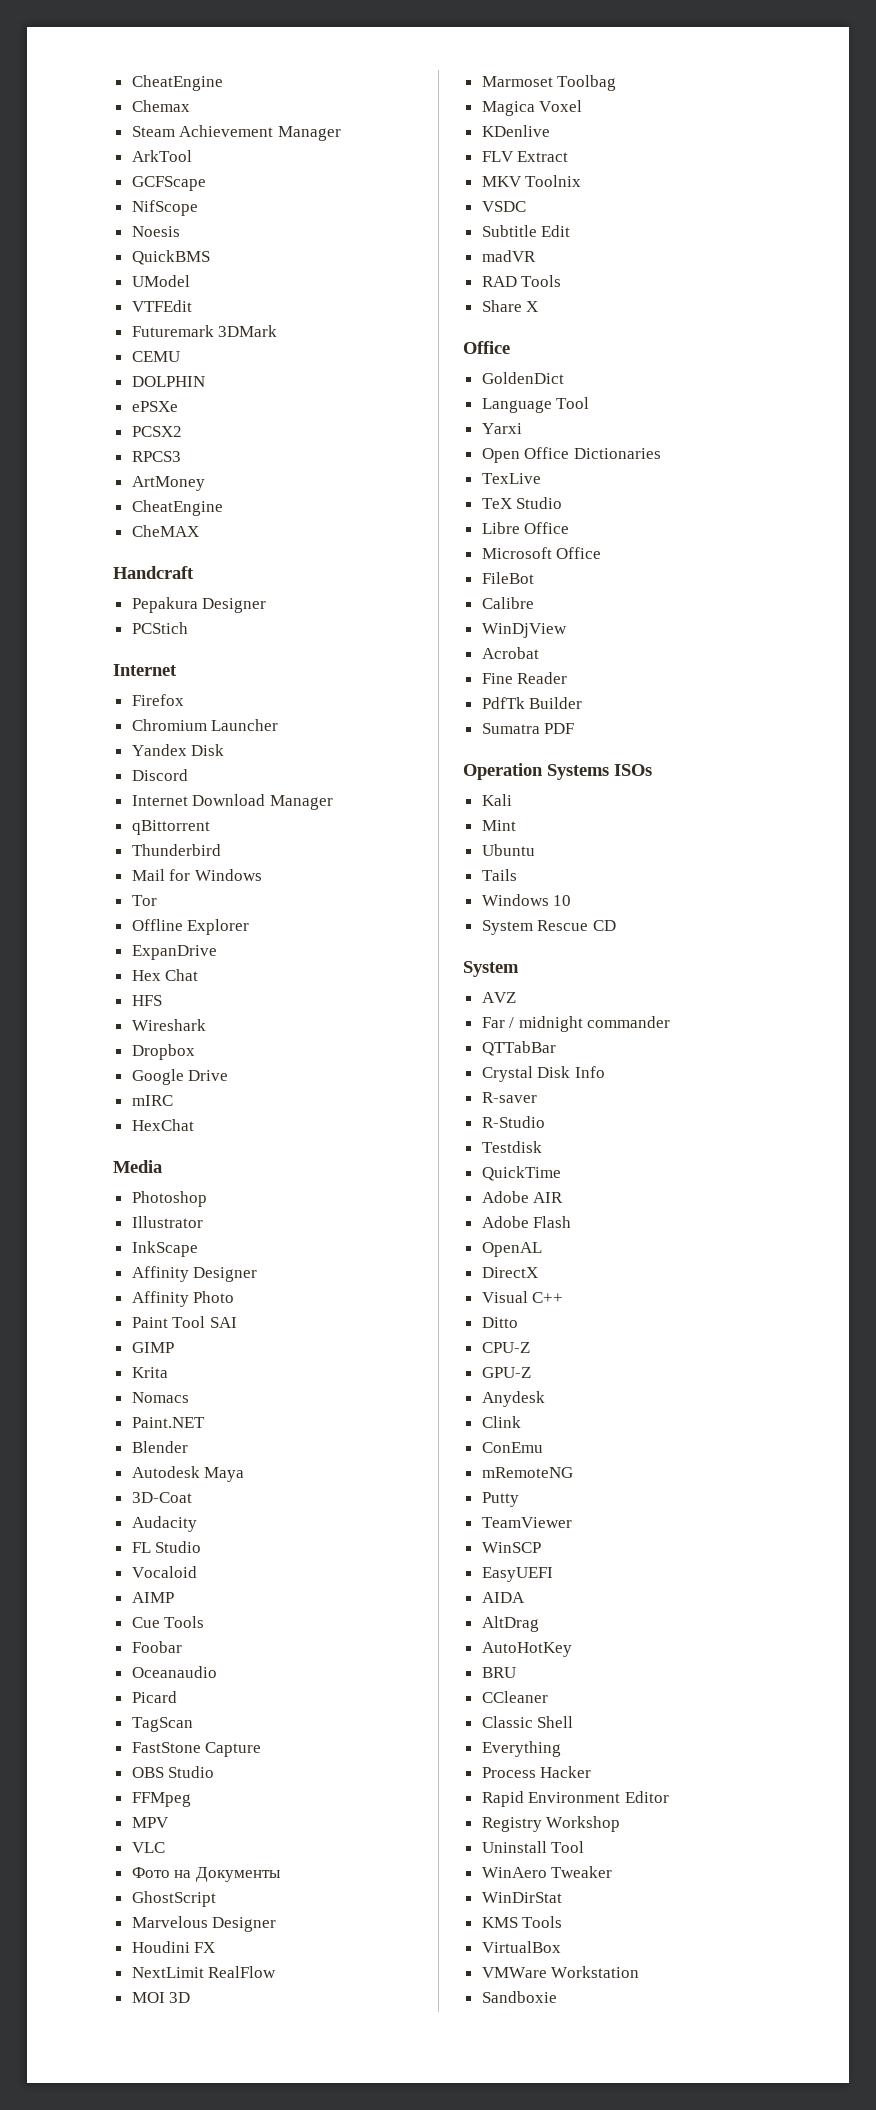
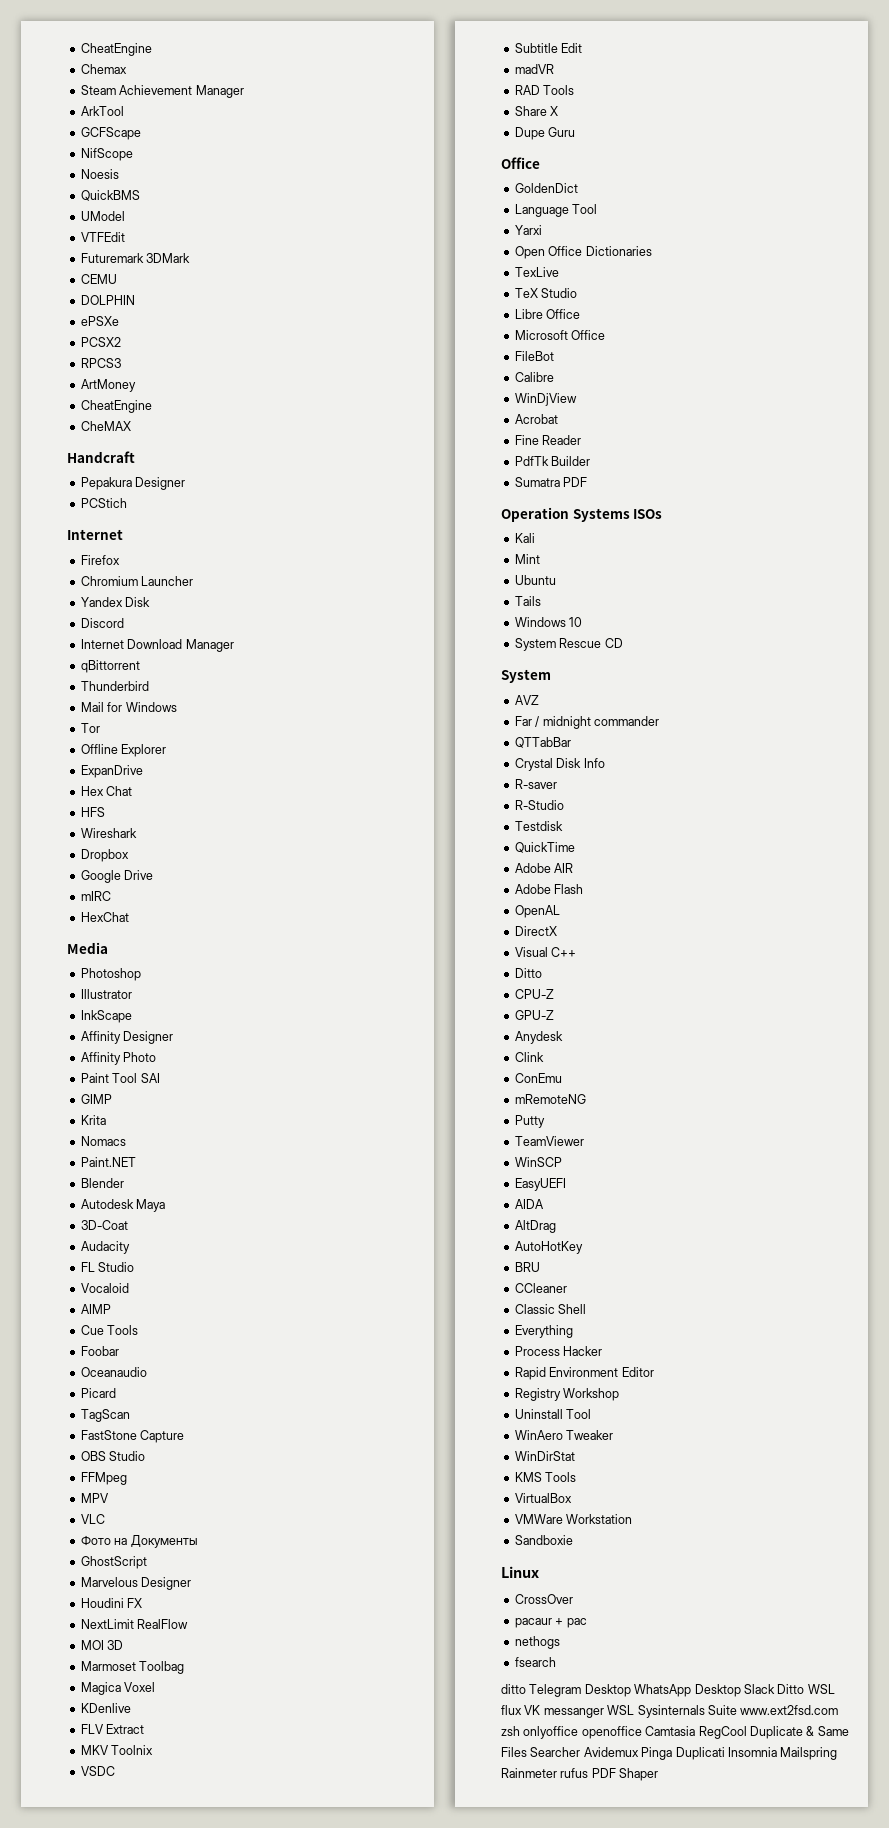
(539, 306) none -> [514,127,576,140] // Dupe Guru
(557, 1997) none -> [501,1566,539,1578] [514,1594,573,1604] [514,1618,587,1628] [514,1636,560,1649] [514,1657,556,1667] [501,1684,835,1697] [501,1705,839,1718] [501,1726,849,1739] [501,1747,838,1760] [501,1768,659,1781] // Linux // CrossOver // pacaur + pac // nethogs // fsearch // ditto Telegram Desktop WhatsApp Desktop Slack Ditto WSL flux VK messanger WSL Sysinternals Suite www.ext2fsd.com zsh onlyoffice openoffice Camtasia RegCool Duplicate & Same Files Searcher Avidemux Pinga Duplicati Insomnia Mailspring Rainmeter rufus PDF Shaper

